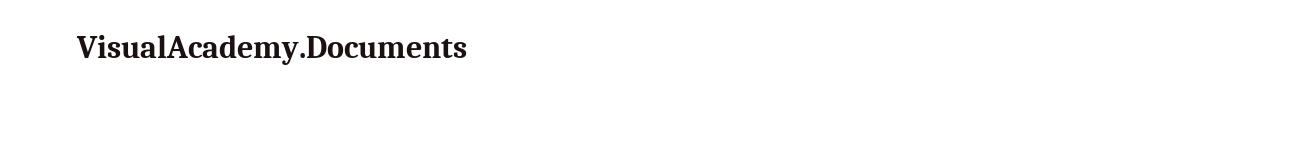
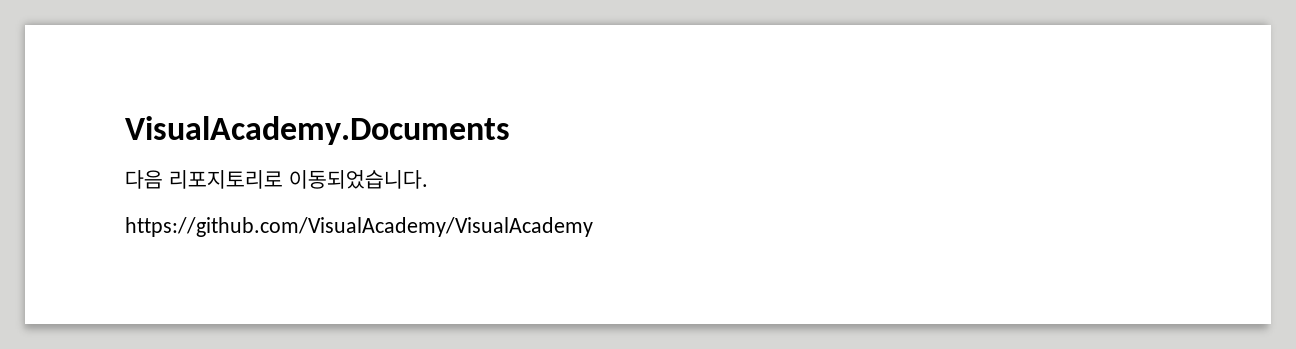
(467, 50) none -> [125,170,428,189] [125,217,593,237] // 다음 리포지토리로 이동되었습니다. // https://github.com/VisualAcademy/VisualAcademy

